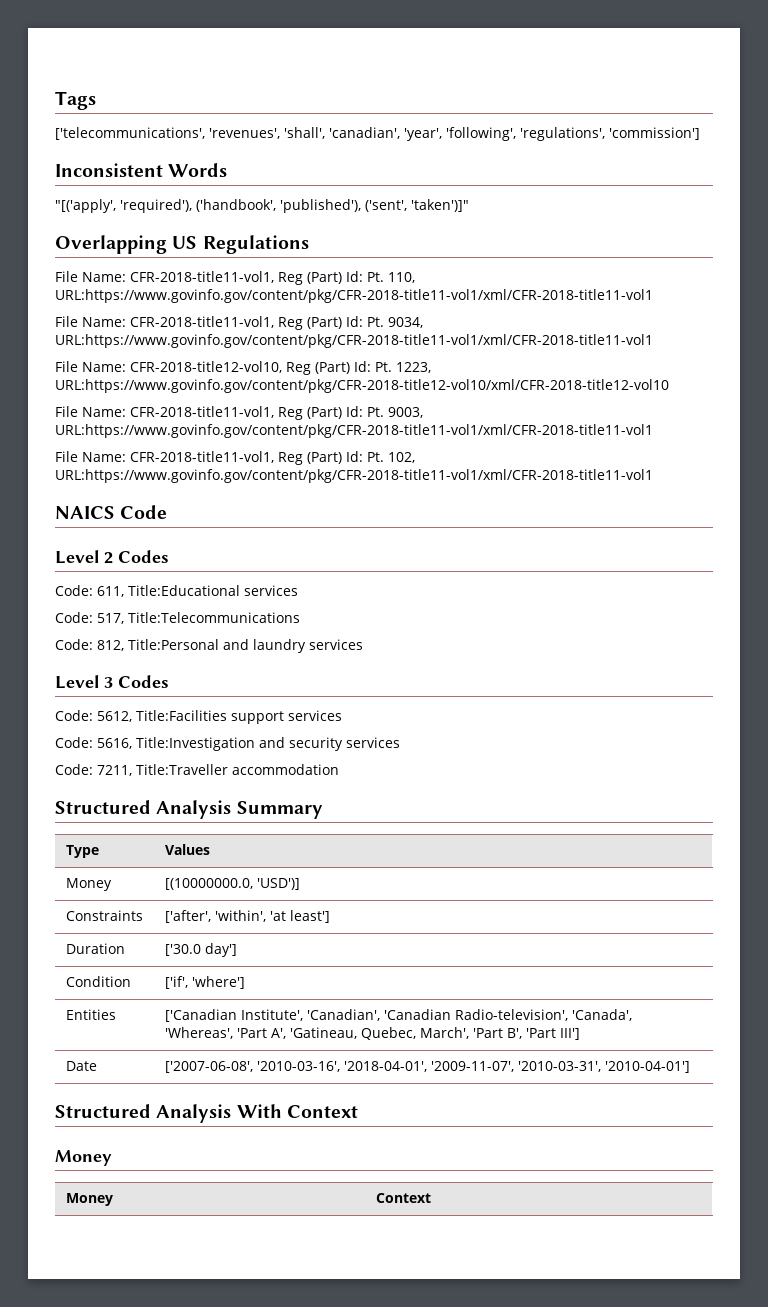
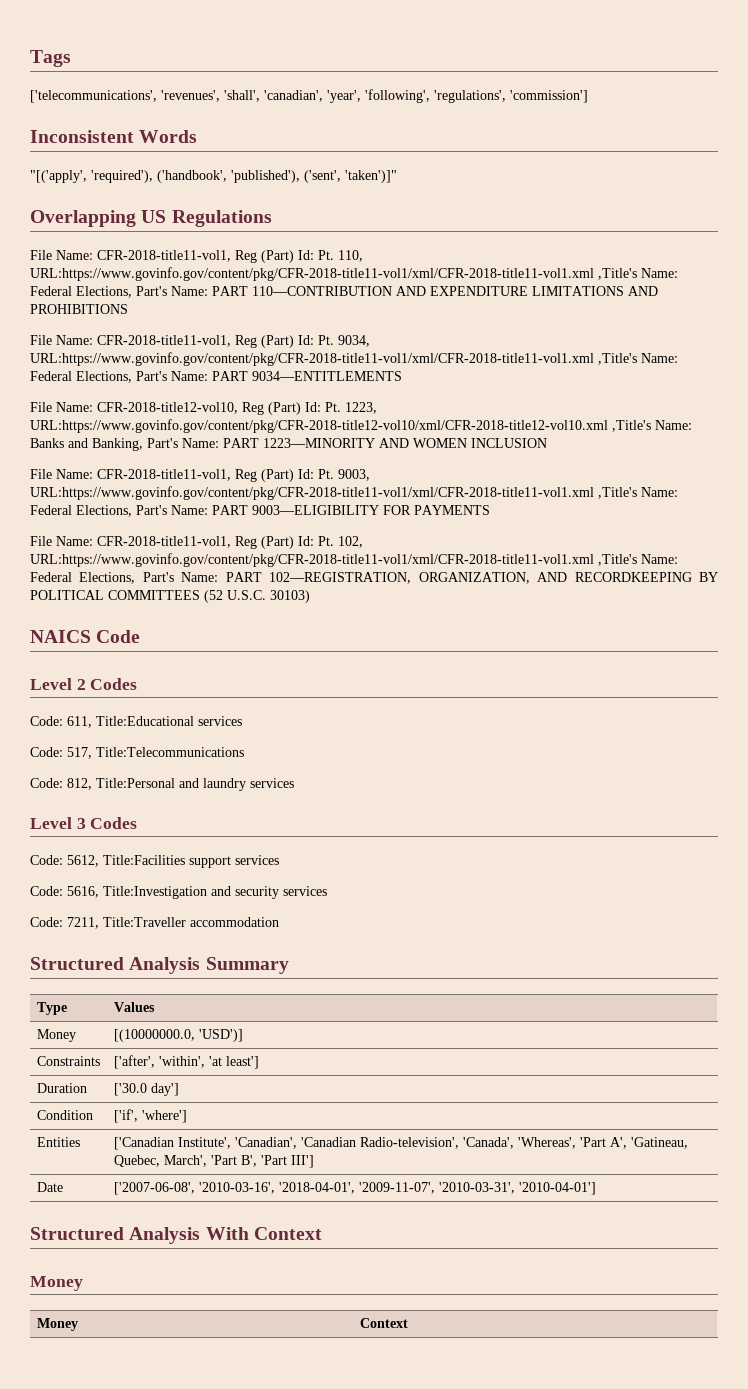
[55,289,653,303] URL:https://www.govinfo.gov/content/pkg/CFR-2018-title11-vol1/xml/CFR-2018-title11-vol1 -> [30,267,678,281] [30,286,658,298] [30,304,128,314] URL:https://www.govinfo.gov/content/pkg/CFR-2018-title11-vol1/xml/CFR-2018-title11-vol1.xml ,Title's Name: Federal Elections, Part's Name: PART 110—CONTRIBUTION AND EXPENDITURE LIMITATIONS AND PROHIBITIONS
[55,334,653,348] URL:https://www.govinfo.gov/content/pkg/CFR-2018-title11-vol1/xml/CFR-2018-title11-vol1 -> [30,352,678,366] [30,371,402,383] URL:https://www.govinfo.gov/content/pkg/CFR-2018-title11-vol1/xml/CFR-2018-title11-vol1.xml ,Title's Name: Federal Elections, Part's Name: PART 9034—ENTITLEMENTS
[55,379,669,393] URL:https://www.govinfo.gov/content/pkg/CFR-2018-title12-vol10/xml/CFR-2018-title12-vol10 -> [30,419,692,433] [30,438,547,451] URL:https://www.govinfo.gov/content/pkg/CFR-2018-title12-vol10/xml/CFR-2018-title12-vol10.xml ,Title's Name: Banks and Banking, Part's Name: PART 1223—MINORITY AND WOMEN INCLUSION
[55,424,653,438] URL:https://www.govinfo.gov/content/pkg/CFR-2018-title11-vol1/xml/CFR-2018-title11-vol1 -> [30,486,678,500] [30,505,490,517] URL:https://www.govinfo.gov/content/pkg/CFR-2018-title11-vol1/xml/CFR-2018-title11-vol1.xml ,Title's Name: Federal Elections, Part's Name: PART 9003—ELIGIBILITY FOR PAYMENTS
[55,469,653,483] URL:https://www.govinfo.gov/content/pkg/CFR-2018-title11-vol1/xml/CFR-2018-title11-vol1 -> [30,553,678,567] [30,572,719,584] [30,590,310,603] URL:https://www.govinfo.gov/content/pkg/CFR-2018-title11-vol1/xml/CFR-2018-title11-vol1.xml ,Title's Name: Federal Elections, Part's Name: PART 102—REGISTRATION, ORGANIZATION, AND RECORDKEEPING BY POLITICAL COMMITTEES (52 U.S.C. 30103)

